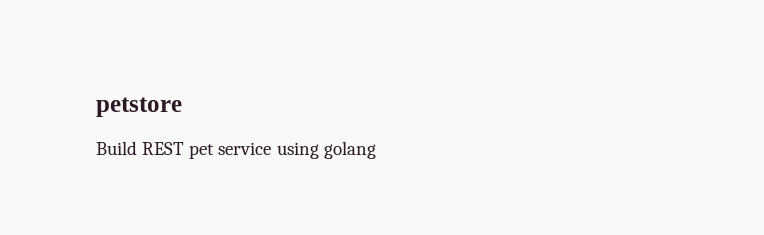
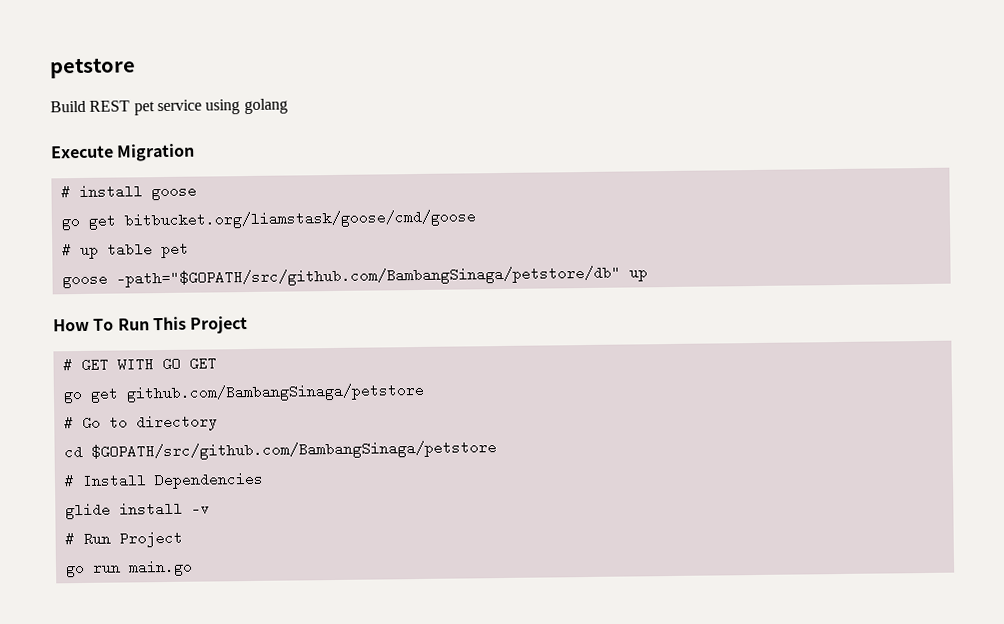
(376, 150) none -> [51,143,196,162] [60,183,197,201] [60,209,476,231] [61,241,189,260] [61,265,648,289] [53,316,249,334] [62,356,217,373] [62,382,425,404] [63,414,218,432] [63,440,497,461] [63,471,264,490] [64,501,210,520] [64,530,183,548] [64,559,193,578] // Execute Migration // # install goose // go get bitbucket.org/liamstask/goose/cmd/goose // # up table pet // goose -path="$GOPATH/src/github.com/BambangSinaga/petstore/db" up // How To Run This Project // # GET WITH GO GET // go get github.com/BambangSinaga/petstore // # Go to directory // cd $GOPATH/src/github.com/BambangSinaga/petstore // # Install Dependencies // glide install -v // # Run Project // go run main.go

